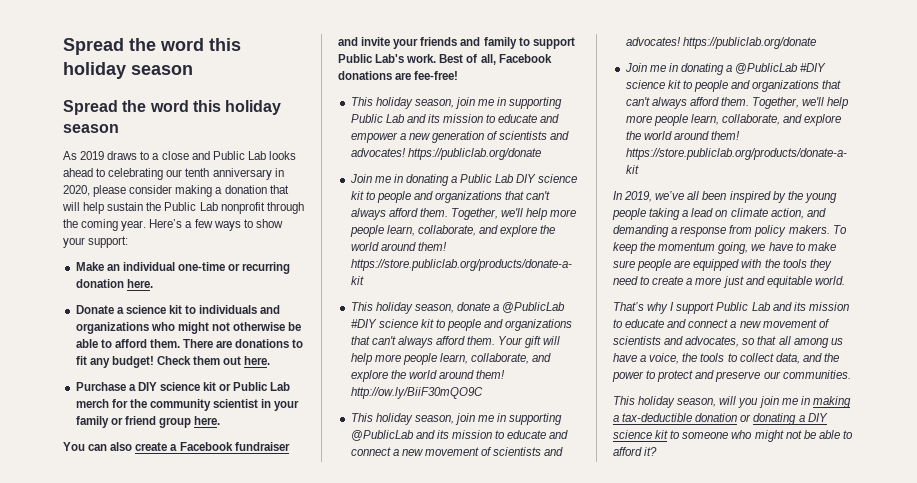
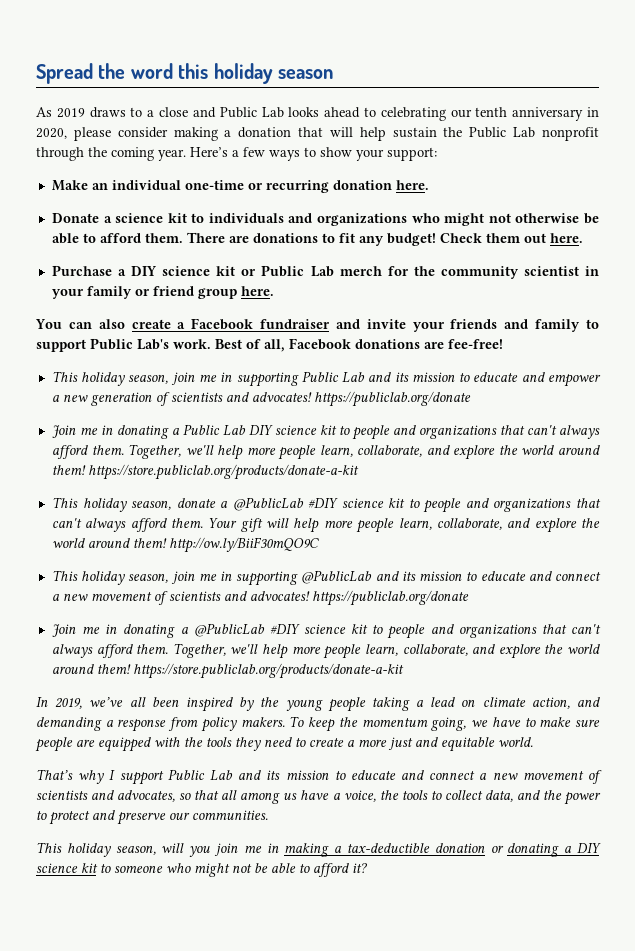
[63,38,241,55] [63,62,193,79] [63,100,282,115] [63,124,119,133] Spread the word this holiday season // Spread the word this holiday season -> [36,63,333,84] Spread the word this holiday season

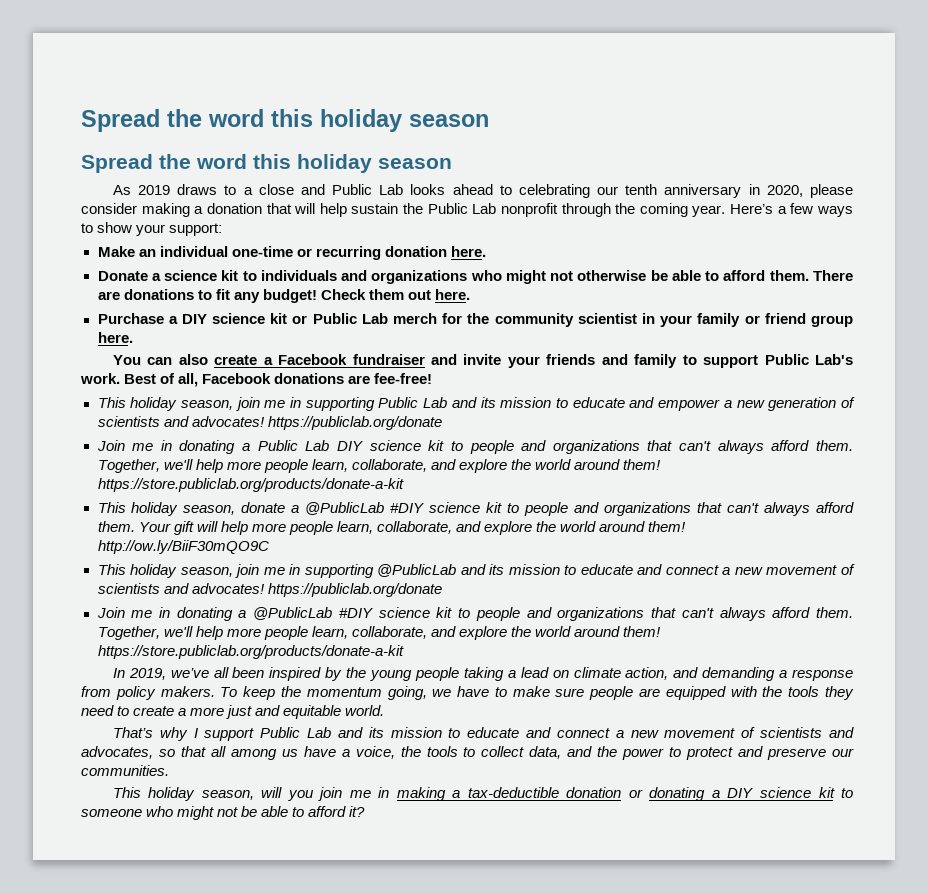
[36,63,333,84] Spread the word this holiday season -> [81,109,489,132] [81,154,452,173] Spread the word this holiday season // Spread the word this holiday season

